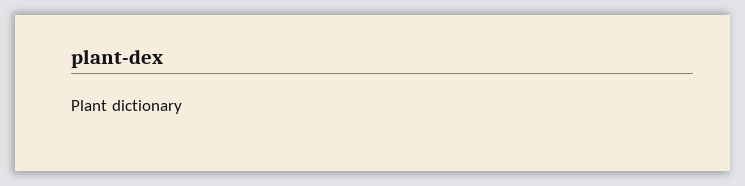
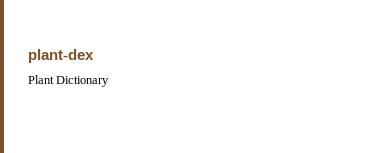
[111,100,182,114] dictionary -> [56,76,110,87] Dictionary

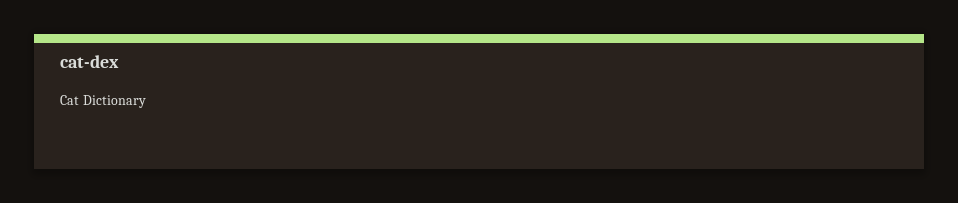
[28,49,94,63] [28,75,54,84] plant-dex // Plant -> [60,55,119,68] [60,95,79,105] cat-dex // Cat

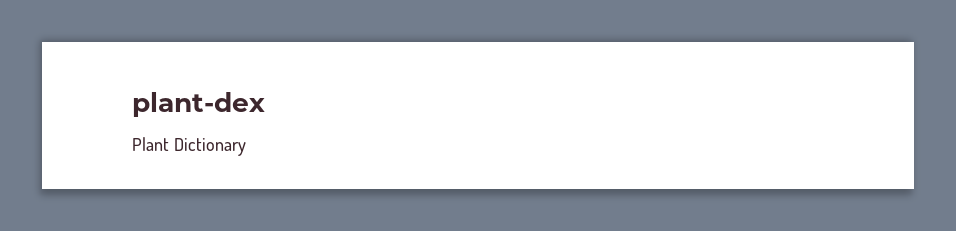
[60,55,119,68] [60,95,79,105] cat-dex // Cat -> [132,92,265,117] [132,137,169,151] plant-dex // Plant

